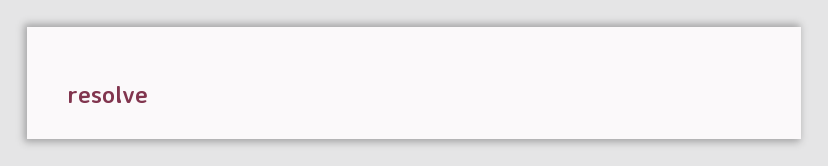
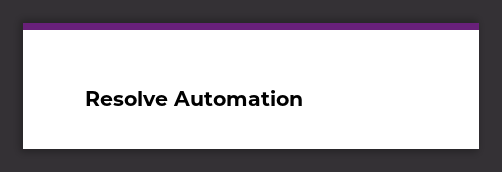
[67,86,148,103] resolve -> [85,90,303,106] Resolve Automation

